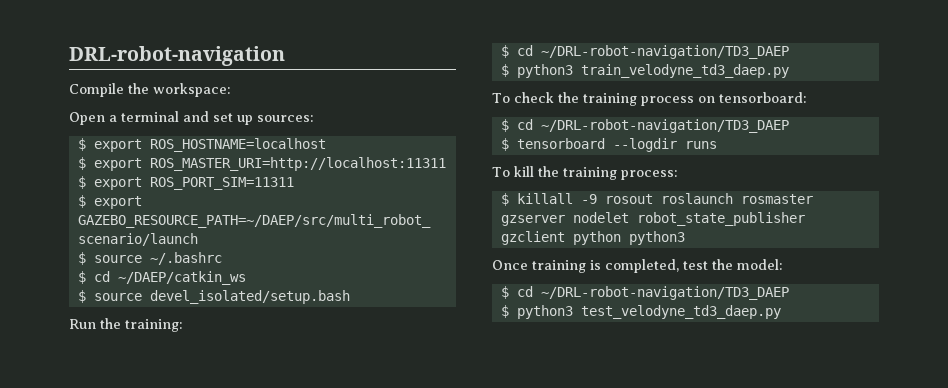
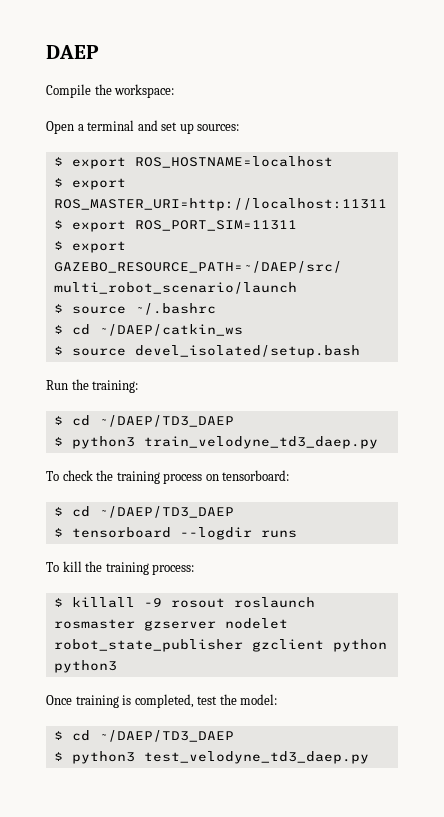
[69,46,285,66] DRL-robot-navigation -> [46,45,99,59] DAEP
[540,45,789,59] ~/DRL-robot-navigation/TD3_DAEP -> [98,415,234,427] ~/DAEP/TD3_DAEP
[540,119,789,133] ~/DRL-robot-navigation/TD3_DAEP -> [98,506,234,518] ~/DAEP/TD3_DAEP
[540,286,789,300] ~/DRL-robot-navigation/TD3_DAEP -> [98,730,234,742] ~/DAEP/TD3_DAEP

